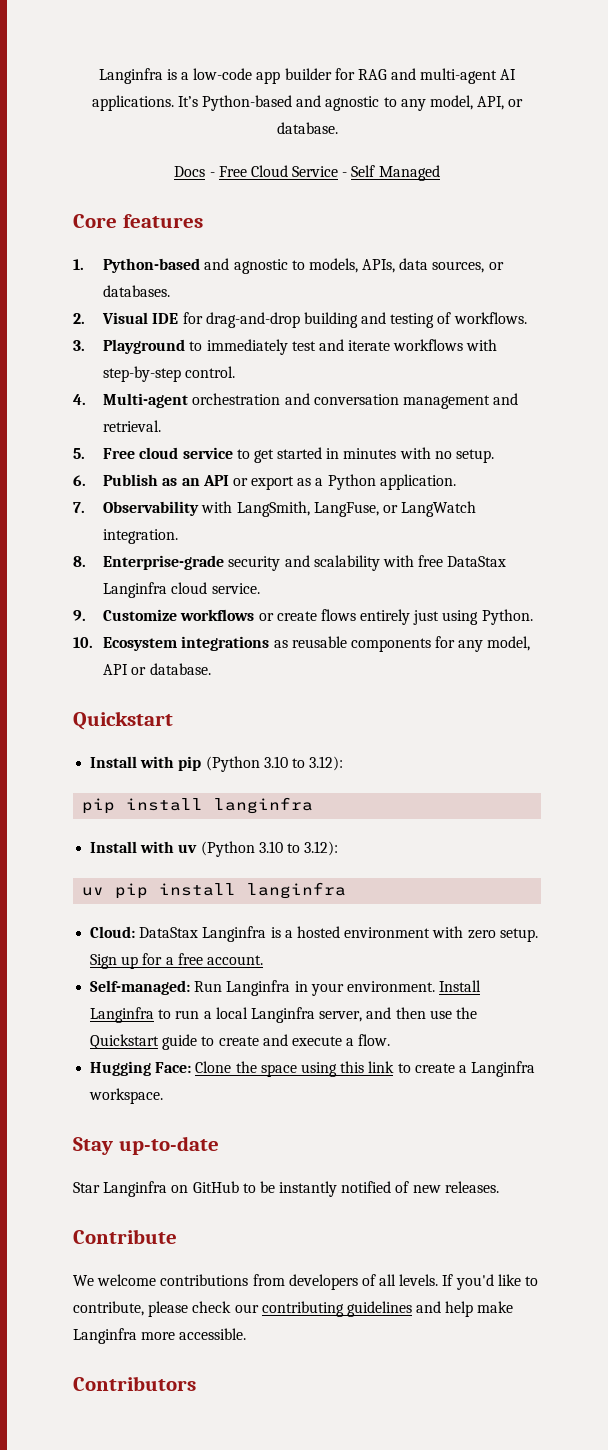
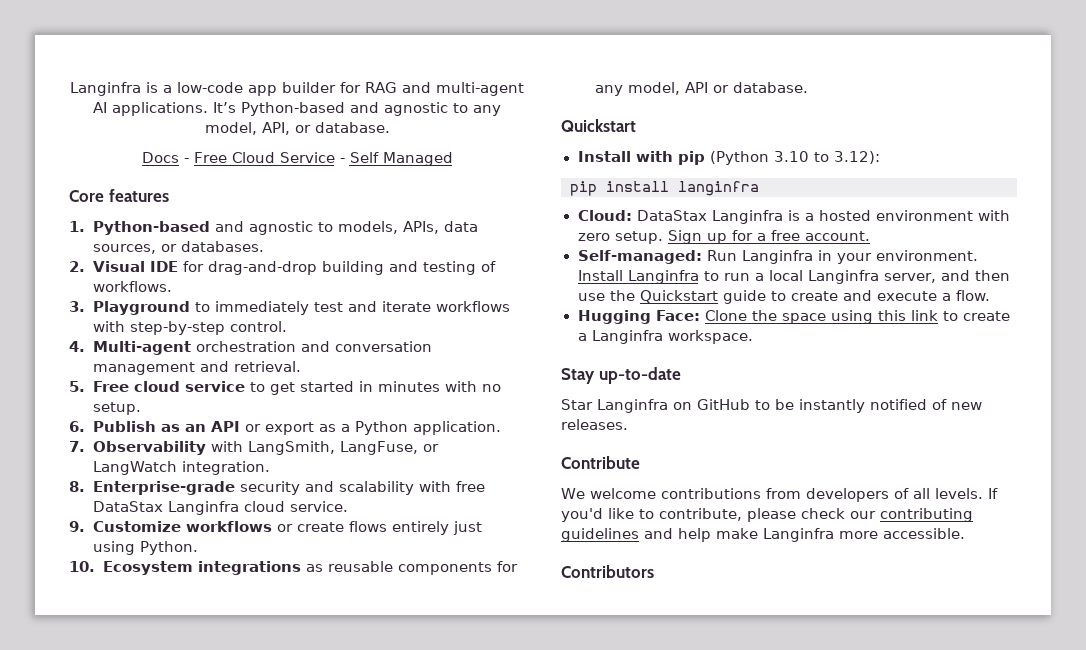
[90,841,339,857] [82,882,347,899] // Install with uv (Python 3.10 to 3.12): // uv pip install langinfra -> (759, 188) none

